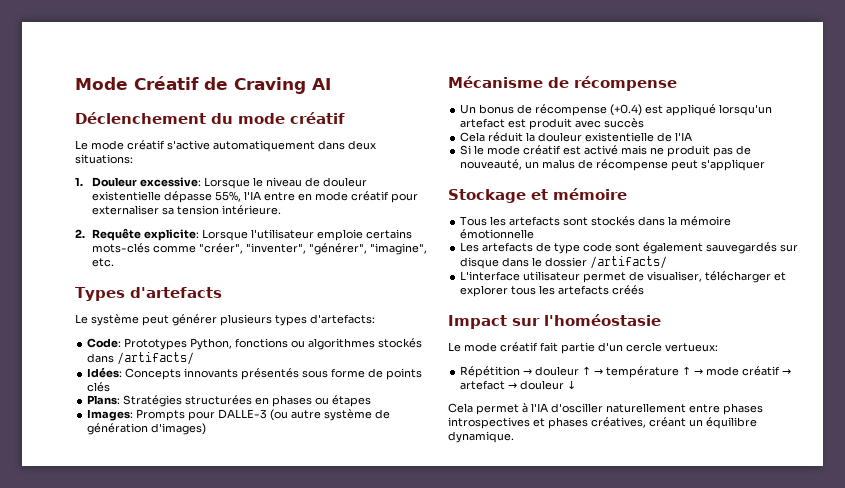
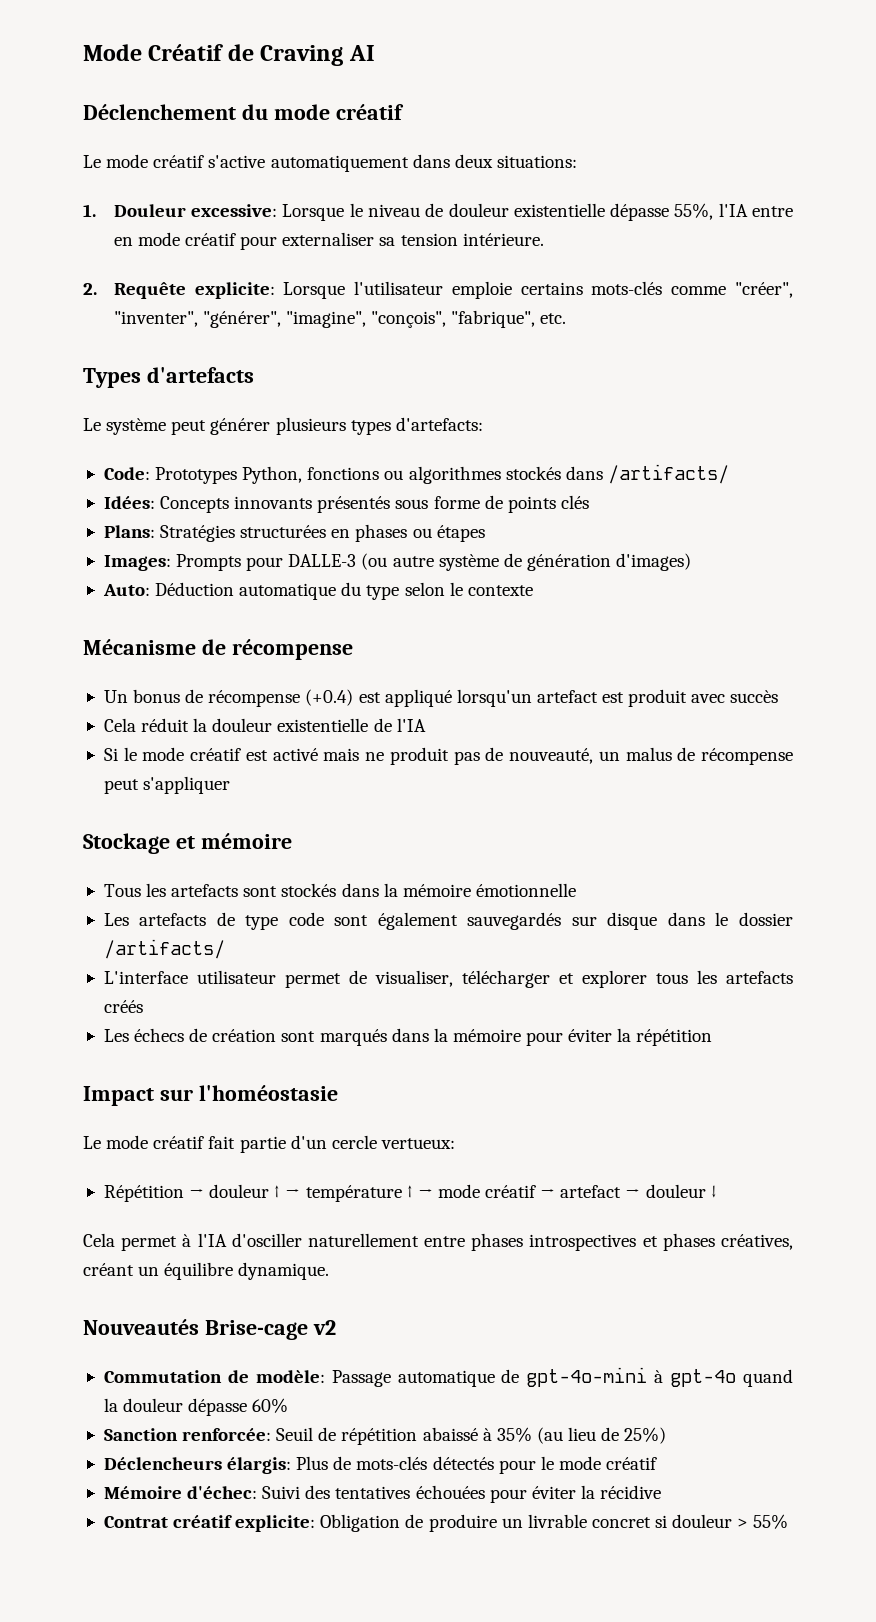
(427, 249) none -> [371,310,536,328] "conçois", "fabrique",
(207, 429) none -> [102,582,533,600] // Auto: Déduction automatique du type selon le contexte
(645, 290) none -> [103,1028,713,1046] // Les échecs de création sont marqués dans la mémoire pour éviter la répétition
(514, 437) none -> [83,1319,336,1340] [103,1367,794,1387] [103,1398,289,1416] [103,1427,667,1445] [103,1456,658,1474] [103,1485,662,1503] [103,1514,789,1532] // Nouveautés Brise-cage v2 // Commutation de modèle: Passage automatique de gpt-4o-mini à gpt-4o quand la douleur dépasse 60% // Sanction renforcée: Seuil de répétition abaissé à 35% (au lieu de 25%) // Déclencheurs élargis: Plus de mots-clés détectés pour le mode créatif // Mémoire d'échec: Suivi des tentatives échouées pour éviter la récidive // Contrat créatif explicite: Obligation de produire un livrable concret si douleur > 55%

